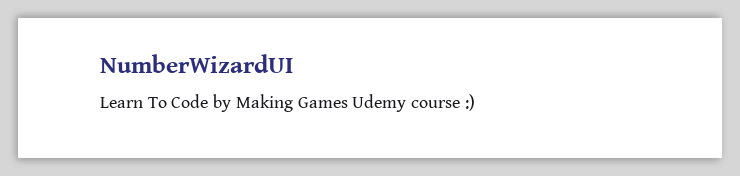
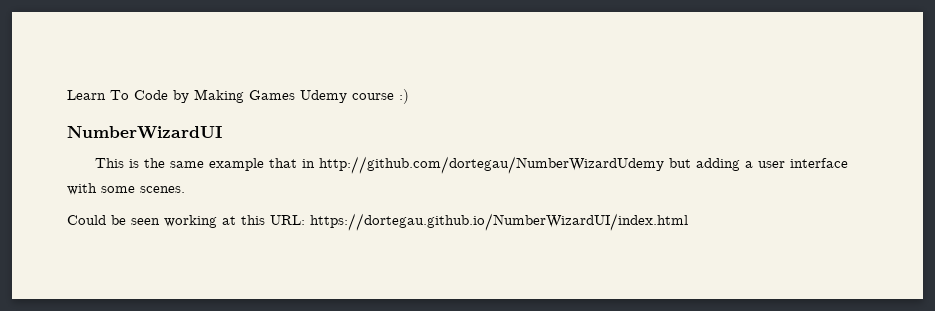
[100,54,293,73] NumberWizardUI // -> (67, 95) none
(475, 102) none -> [67,126,222,139] [95,156,849,174] [67,183,185,195] [67,213,688,231] // NumberWizardUI // This is the same example that in http://github.com/dortegau/NumberWizardUdemy but adding a user interface with some scenes. // Could be seen working at this URL: https://dortegau.github.io/NumberWizardUI/index.html

